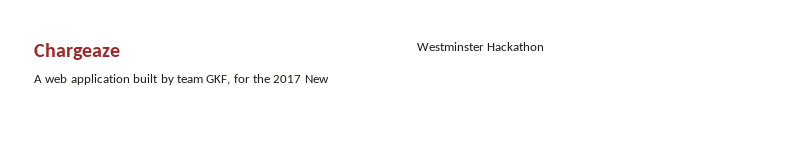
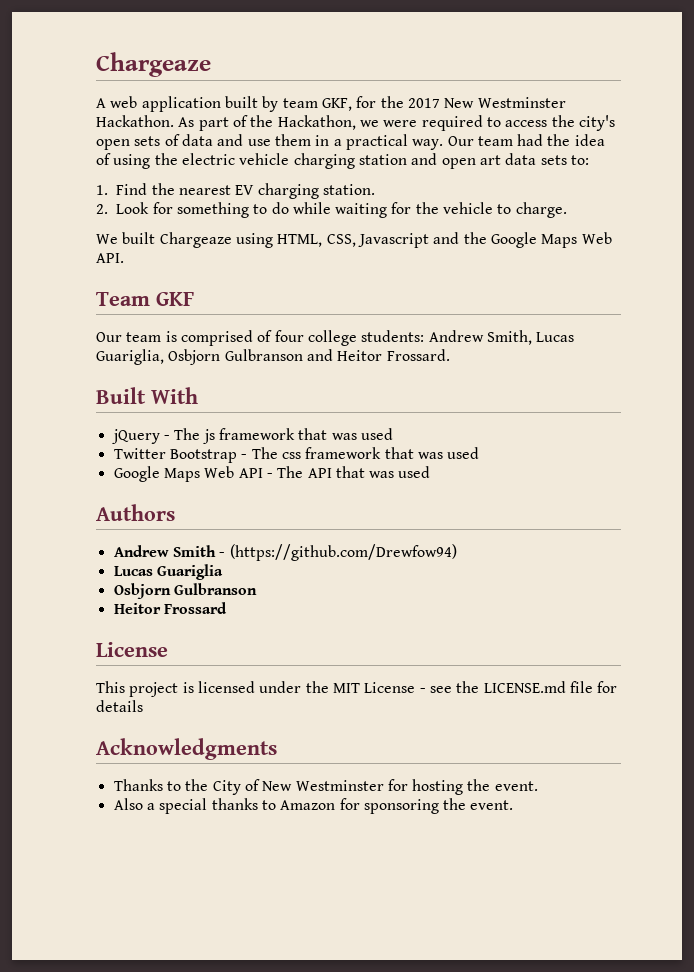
[487,42,545,51] Hackathon -> [96,115,615,131] [96,134,605,150] [96,153,589,169] [96,183,375,199] [96,202,567,218] [96,232,612,248] [96,253,124,263] [96,292,194,306] [96,330,575,346] [96,349,450,365] [96,387,198,404] [111,428,393,444] [113,447,480,463] [113,466,431,482] [96,504,175,521] [113,544,457,561] [113,564,223,580] [113,583,257,599] [113,602,227,614] [96,642,168,657] [96,681,618,697] [96,700,143,712] [96,738,277,760] [113,779,538,795] [113,798,514,814] Hackathon. As part of the Hackathon, we were required to access the city's open sets of data and use them in a practical way. Our team had the idea of using the electric vehicle charging station and open art data sets to: // 1. Find the nearest EV charging station. // 2. Look for something to do while waiting for the vehicle to charge. // We built Chargeaze using HTML, CSS, Javascript and the Google Maps Web API. // Team GKF // Our team is comprised of four college students: Andrew Smith, Lucas Guariglia, Osbjorn Gulbranson and Heitor Frossard. // Built With // jQuery - The js framework that was used // Twitter Bootstrap - The css framework that was used // Google Maps Web API - The API that was used // Authors // Andrew Smith - (https://github.com/Drewfow94) // Lucas Guariglia // Osbjorn Gulbranson // Heitor Frossard // License // This project is licensed under the MIT License - see the LICENSE.md file for details // Acknowledgments // Thanks to the City of New Westminster for hosting the event. // Also a special thanks to Amazon for sponsoring the event.

